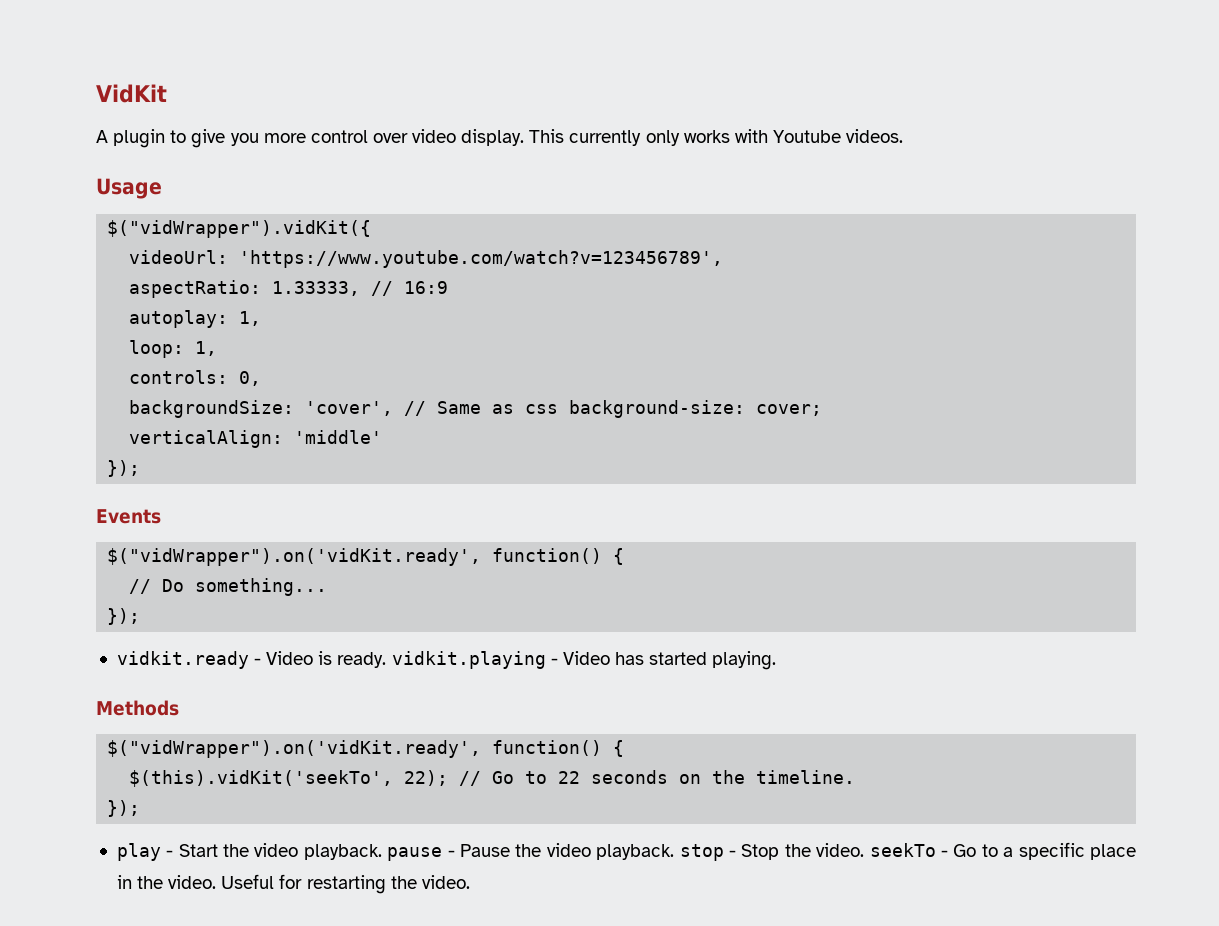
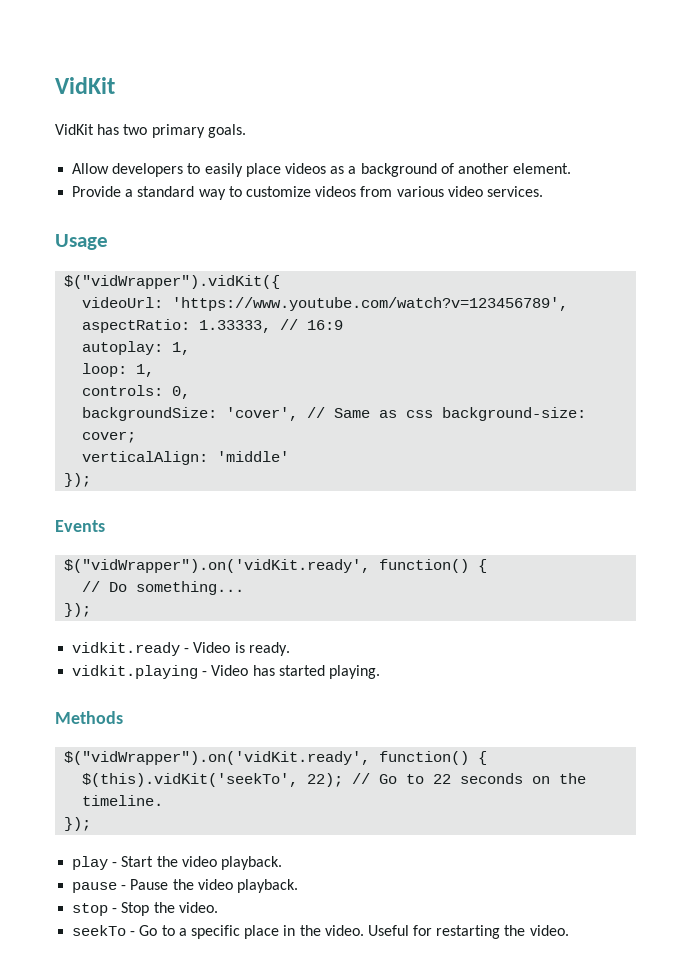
[96,129,904,148] A plugin to give you more control over video display. This currently only works with Youtube videos. -> [55,124,246,138] [72,163,572,177] [72,186,543,200] VidKit has two primary goals. // Allow developers to easily place videos as a background of another element. // Provide a standard way to customize videos from various video services.
(387, 660) none -> (290, 649) //
(382, 852) none -> (282, 863) //
(675, 852) none -> (298, 886) //
(865, 850) none -> (218, 907) //

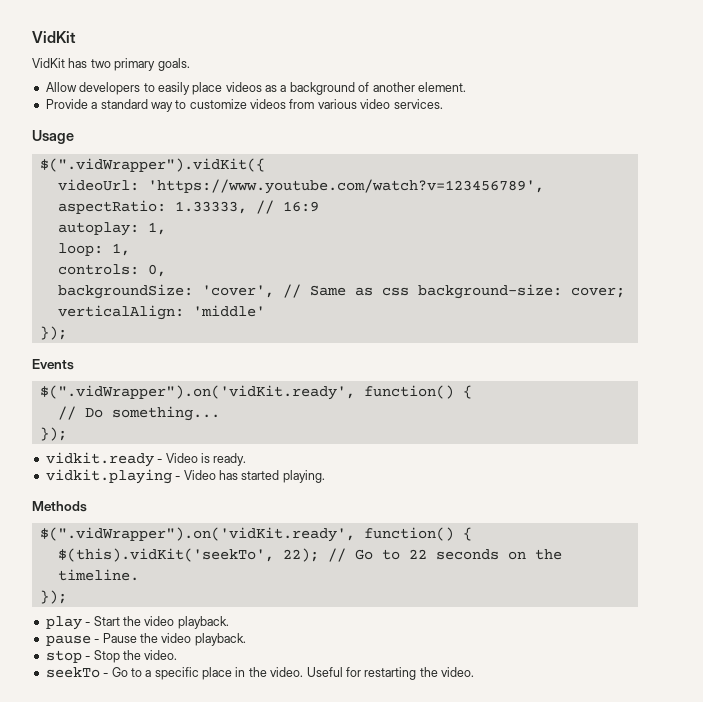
[64,275,281,289] $("vidWrapper").vidKit({ -> [39,158,265,172] $(".vidWrapper").vidKit({
[64,559,371,573] $("vidWrapper").on('vidKit.ready', -> [39,385,355,400] $(".vidWrapper").on('vidKit.ready',
[64,751,371,765] $("vidWrapper").on('vidKit.ready', -> [39,527,355,542] $(".vidWrapper").on('vidKit.ready',

